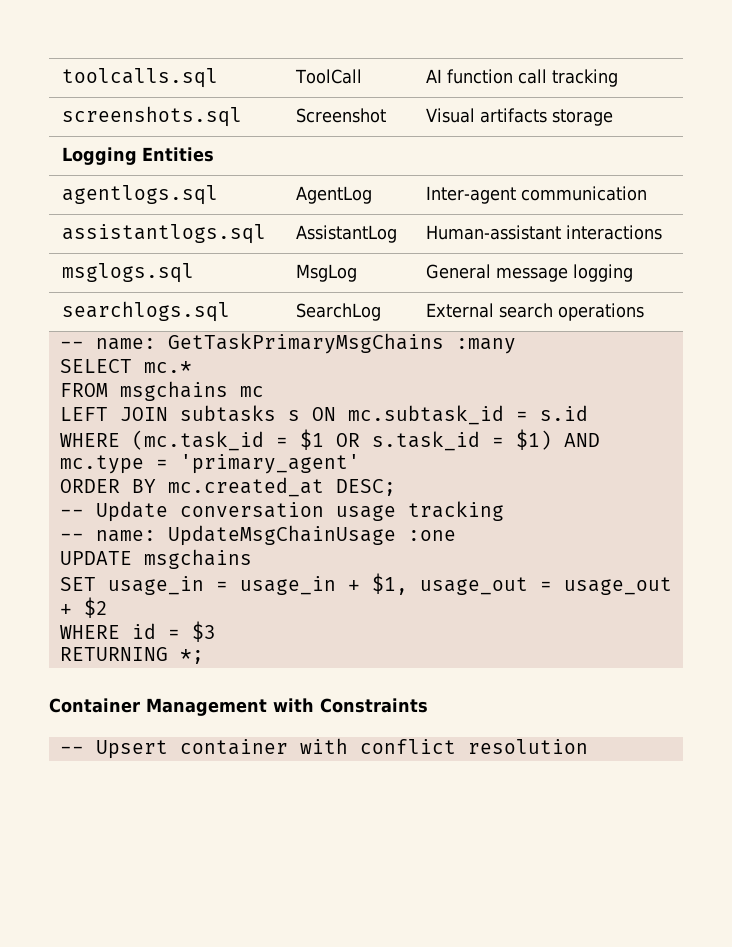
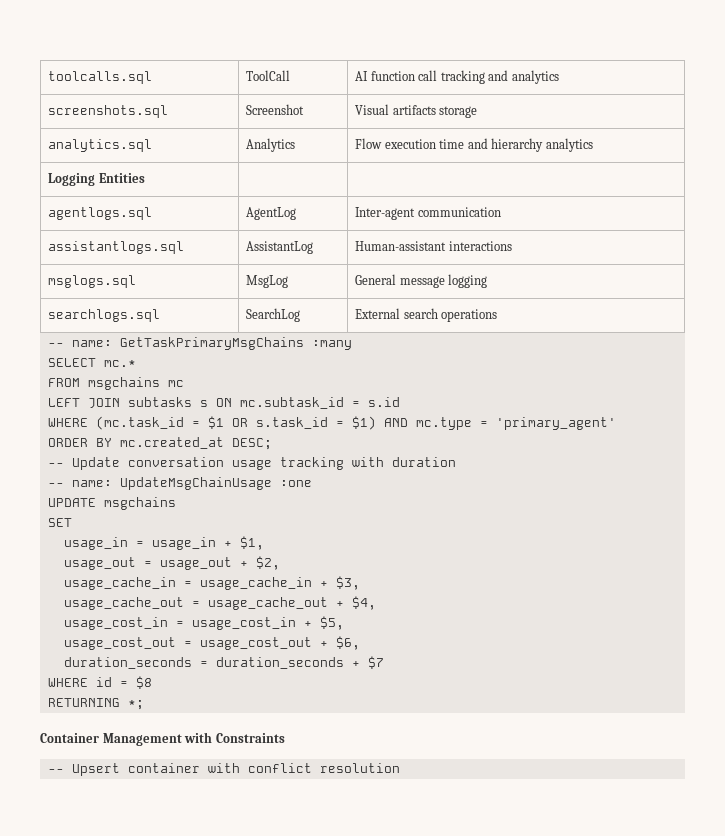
(618, 78) none -> [488,70,559,84] and analytics
(613, 117) none -> [48,139,153,152] [246,138,296,152] [355,138,593,152] // analytics.sql | Analytics | Flow execution time and hierarchy analytics
(504, 511) none -> [351,457,456,467] with duration
(96, 584) none -> (72, 522) //
(408, 584) none -> (264, 543) //
[83,597,108,618] $2 -> [255,556,280,570] [63,576,360,590] [63,596,376,610] [63,616,344,630] [63,636,360,650] [63,656,384,669] $2, // usage_cache_in = usage_cache_in + $3, // usage_cache_out = usage_cache_out + $4, // usage_cost_in = usage_cost_in + $5, // usage_cost_out = usage_cost_out + $6, // duration_seconds = duration_seconds + $7
[191,621,216,642] $3 -> [135,676,152,689] $8

